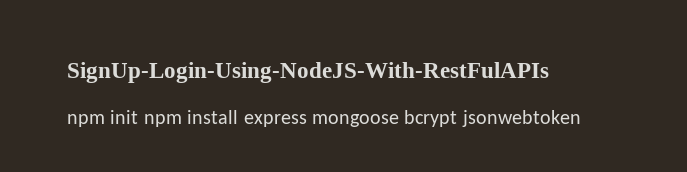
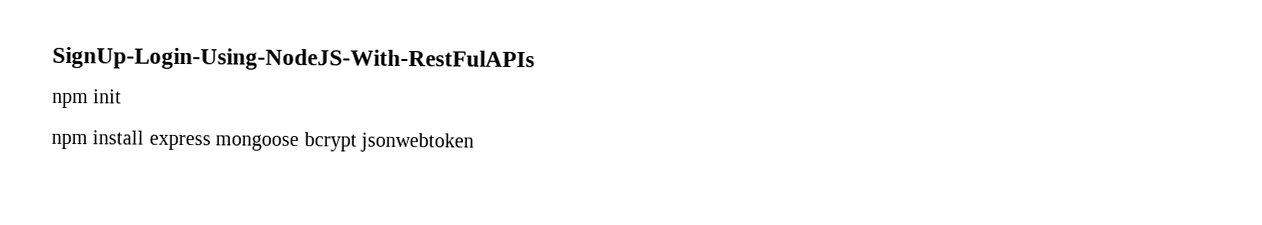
(139, 117) none -> (123, 96) //

